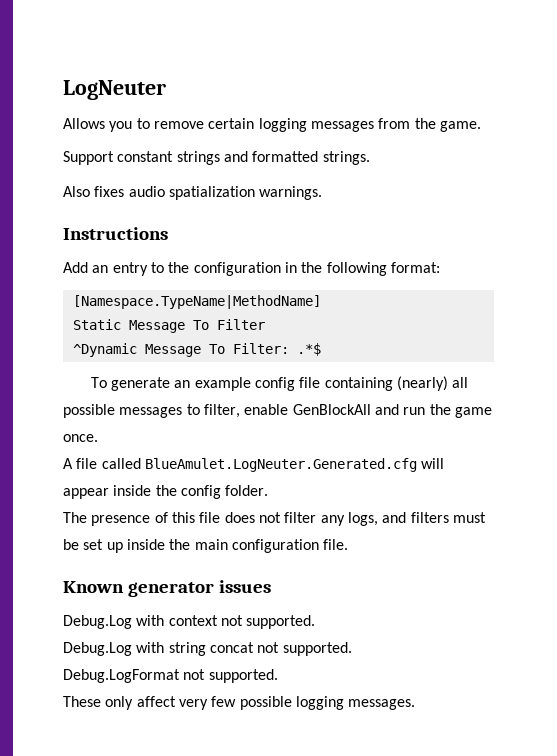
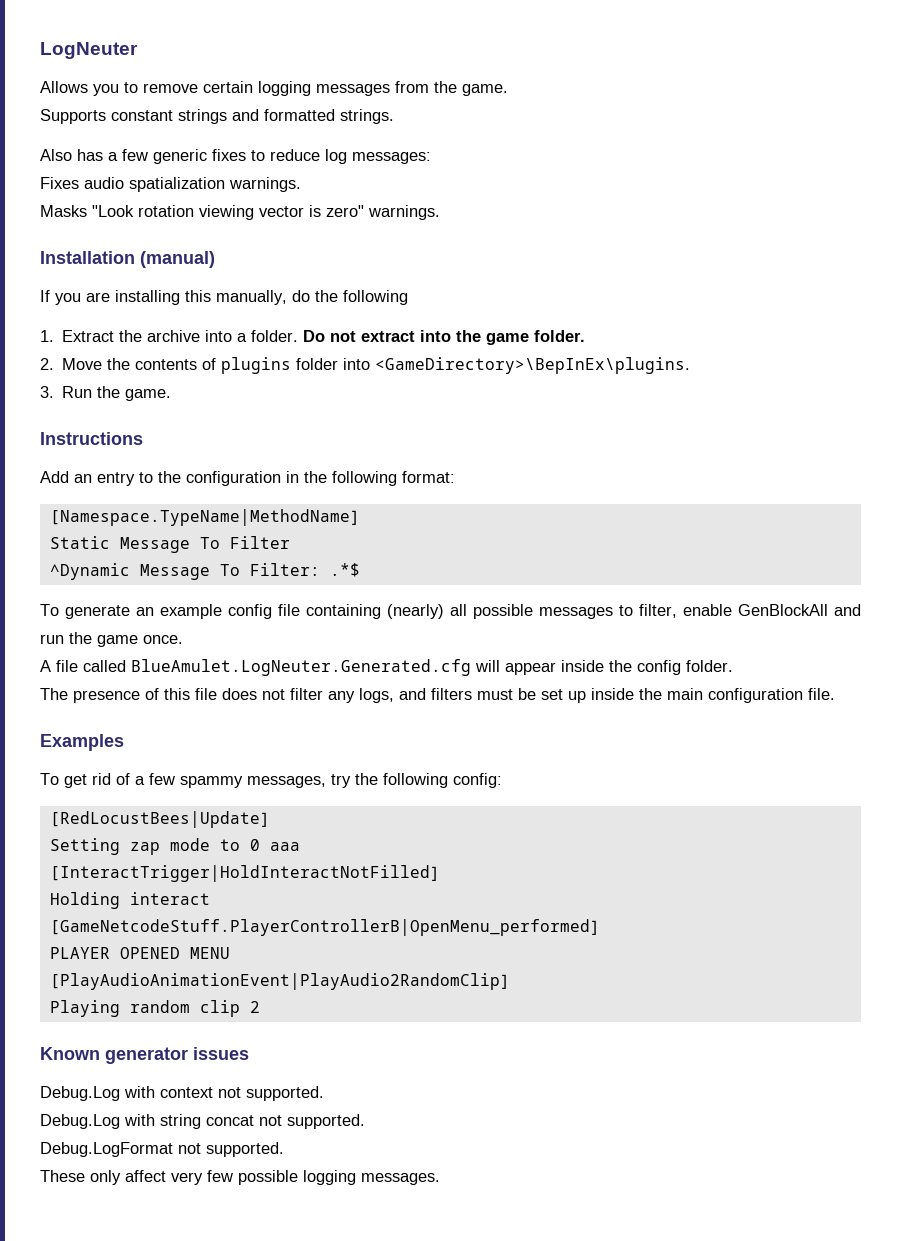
[63,151,114,165] Support -> [40,109,106,124] Supports
[94,186,323,200] fixes audio spatialization warnings. -> [77,149,431,164] [40,177,301,192] [40,205,440,220] [40,251,215,268] [40,290,408,305] [40,330,586,345] [40,357,691,374] [40,386,172,401] has a few generic fixes to reduce log messages: // Fixes audio spatialization warnings. // Masks "Look rotation viewing vector is zero" warnings. // Installation (manual) // If you are installing this manually, do the following // 1. Extract the archive into a folder. Do not extract into the game folder. // 2. Move the contents of plugins folder into <GameDirectory>\BepInEx\plugins. // 3. Run the game.
(349, 544) none -> [40,734,124,751] [40,773,502,788] [49,811,270,828] [49,838,300,855] [49,865,440,882] [49,892,210,909] [49,919,600,936] [49,947,230,959] [49,973,510,990] [49,1000,260,1017] // Examples // To get rid of a few spammy messages, try the following config: // [RedLocustBees|Update] // Setting zap mode to 0 aaa // [InteractTrigger|HoldInteractNotFilled] // Holding interact // [GameNetcodeStuff.PlayerControllerB|OpenMenu_performed] // PLAYER OPENED MENU // [PlayAudioAnimationEvent|PlayAudio2RandomClip] // Playing random clip 2

